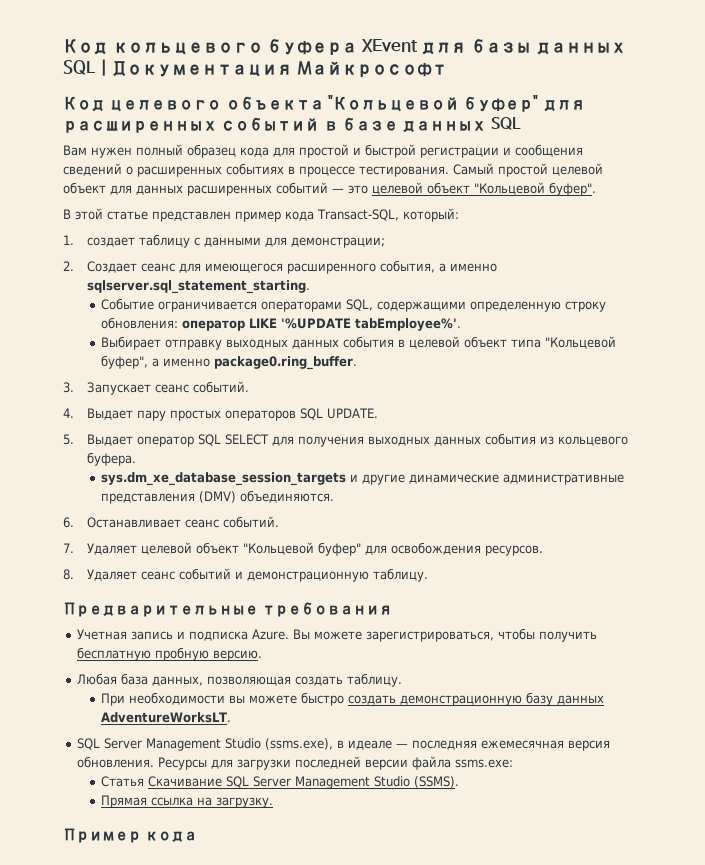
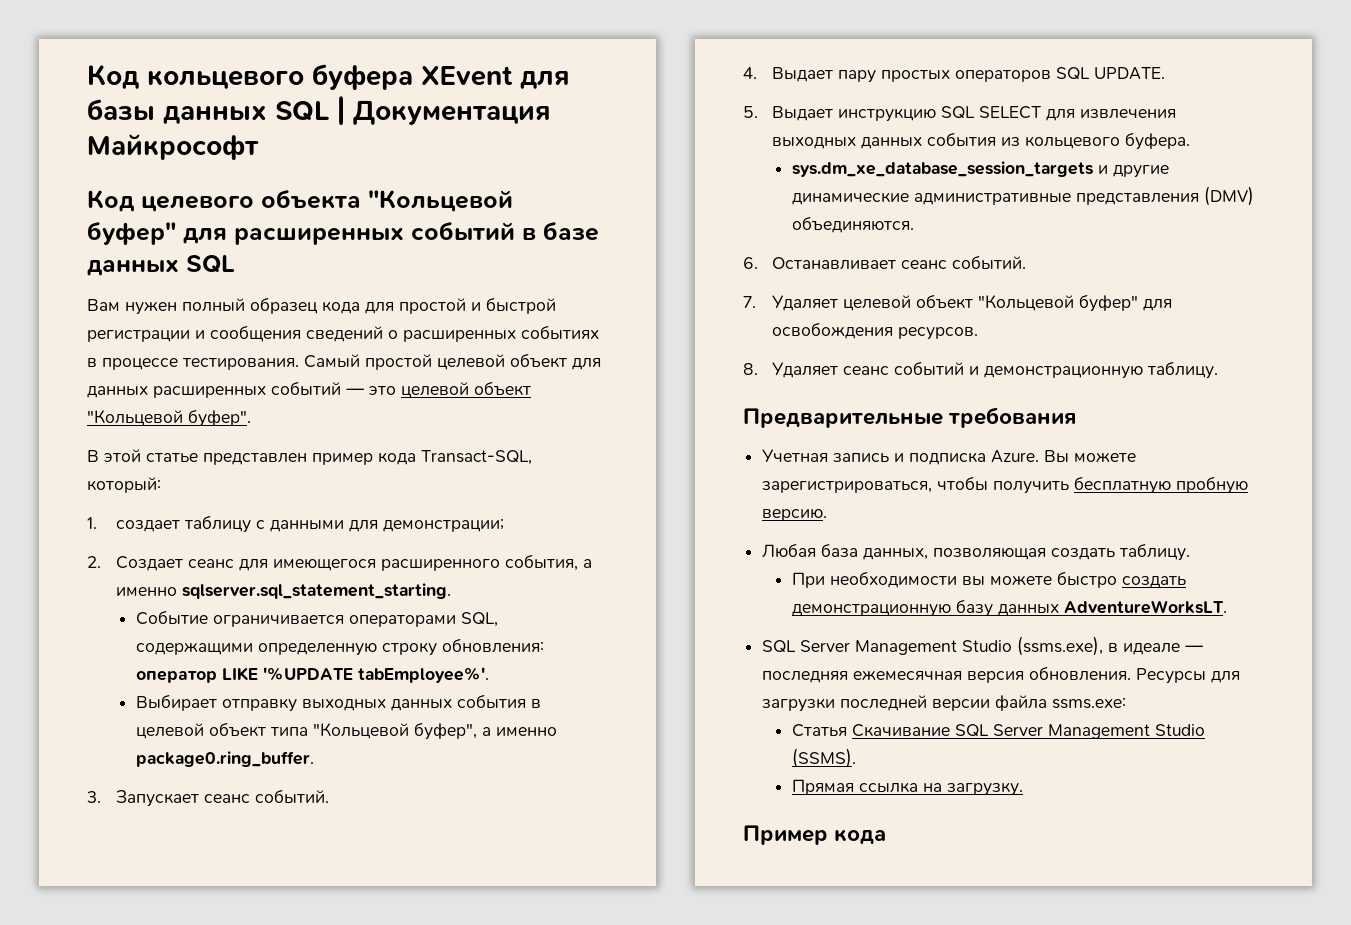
[137,436,195,447] оператор -> [838,108,937,122] инструкцию
[298,436,365,447] получения -> [1080,109,1177,119] извлечения

